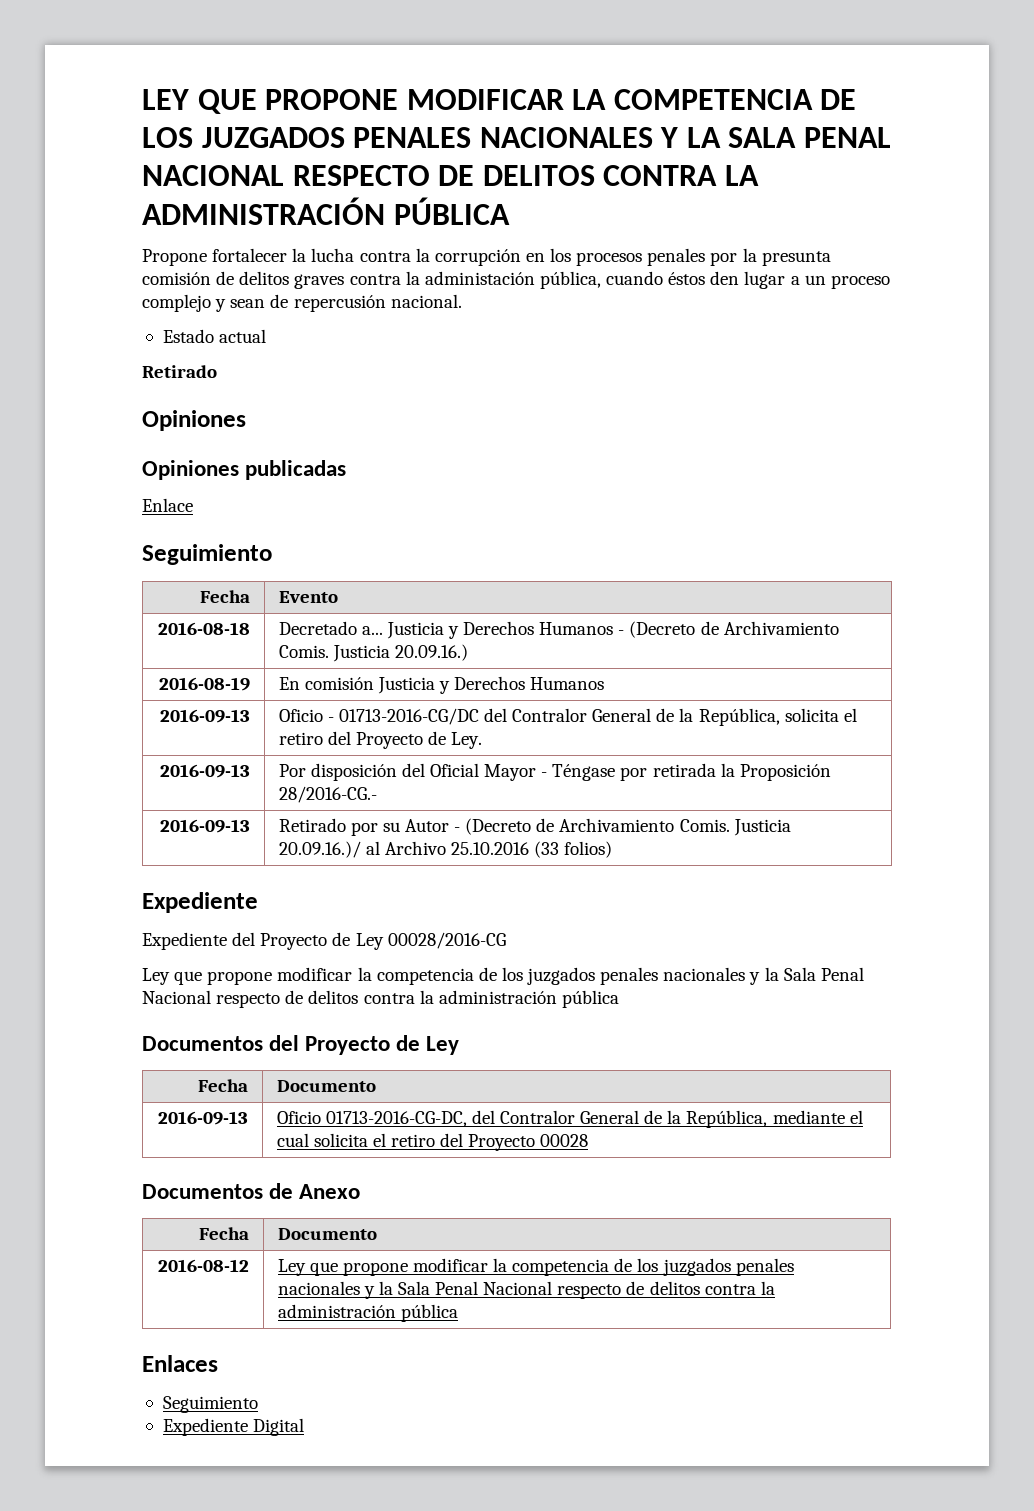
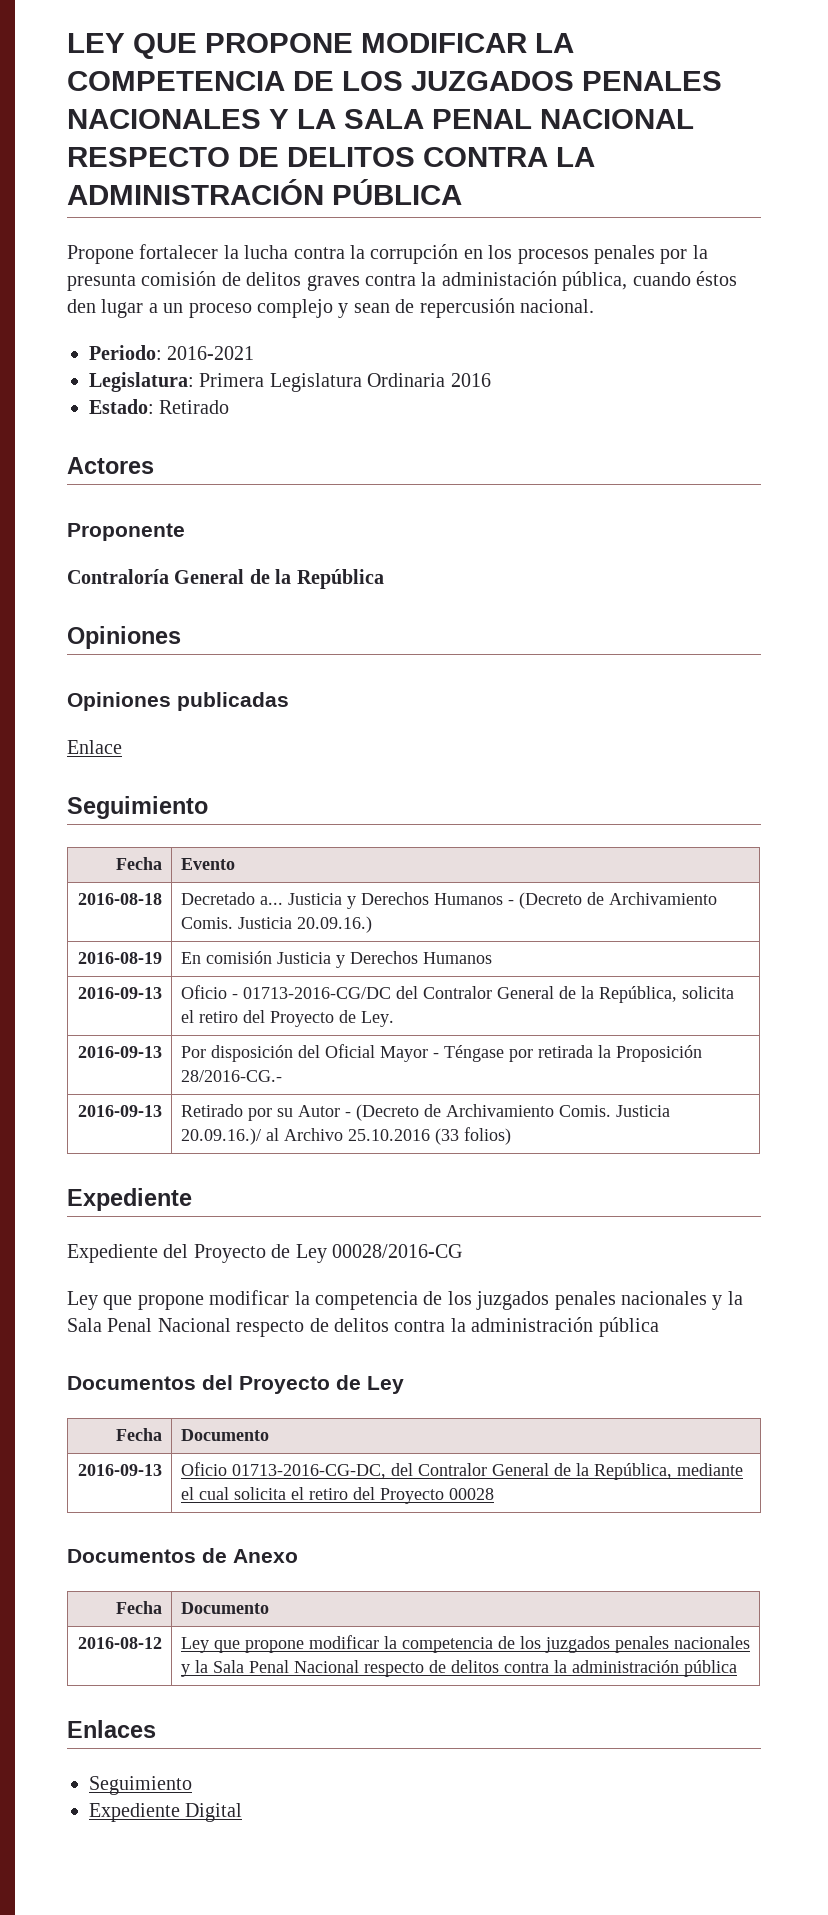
[162,329,267,343] [142,365,217,378] Estado actual // Retirado -> [89,345,255,360] [89,372,491,392] [89,399,230,414] [67,457,154,474] [67,523,185,541] [67,569,384,589] Periodo: 2016-2021 // Legislatura: Primera Legislatura Ordinaria 2016 // Estado: Retirado // Actores // Proponente // Contraloría General de la República

